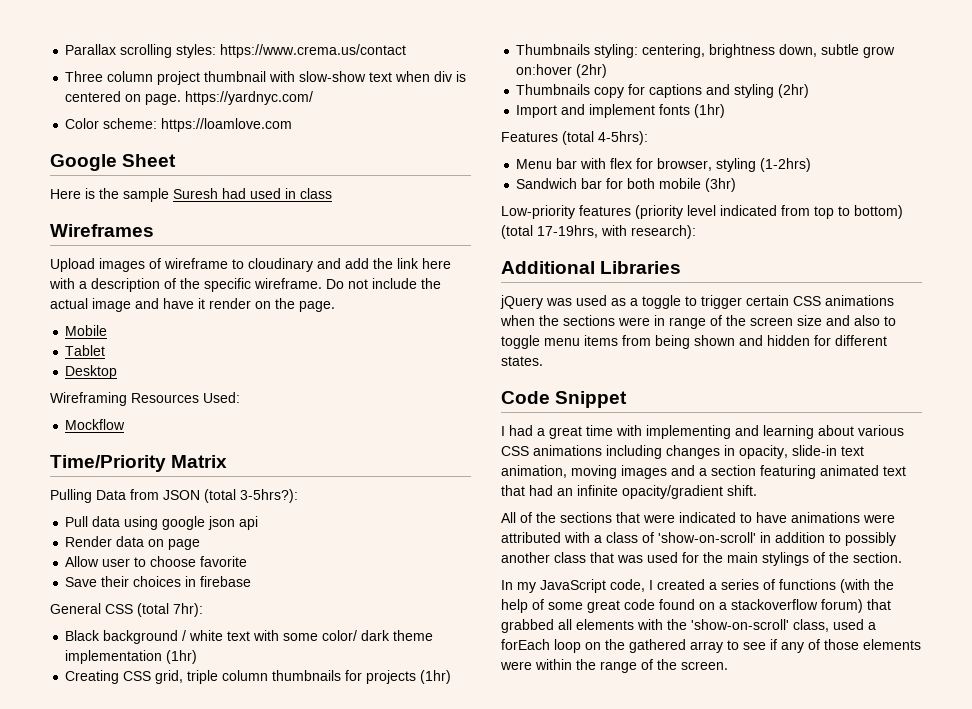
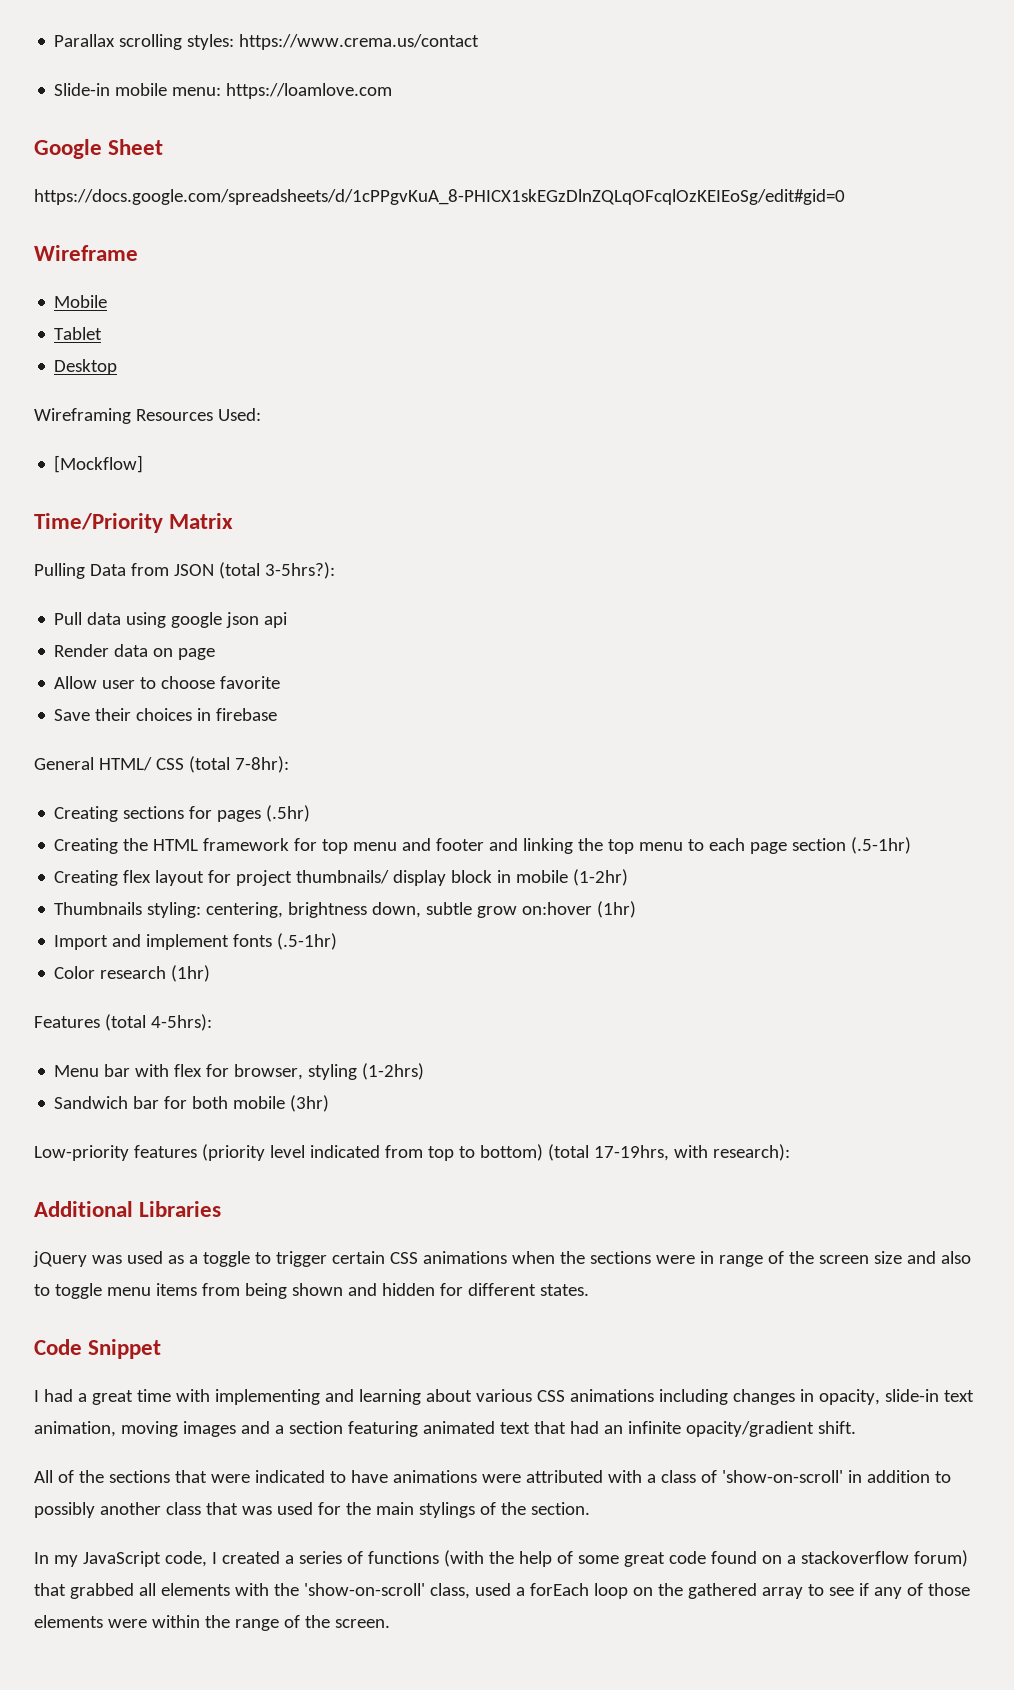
[65,71,467,85] [65,91,314,105] [65,118,293,132] [50,154,177,171] [50,188,332,202] [50,224,154,237] [50,258,451,272] [49,278,441,292] [50,298,335,312] Three column project thumbnail with slow-show text when div is centered on page. https://yardnyc.com/ // Color scheme: https://loamlove.com // Google Sheet // Here is the sample Suresh had used in class // Wireframes // Upload images of wireframe to cloudinary and add the link here with a description of the specific wireframe. Do not include the actual image and have it render on the page. -> [54,83,393,99] [34,139,164,159] [34,189,845,205] [34,245,138,261] Slide-in mobile menu: https://loamlove.com // Google Sheet // https://docs.google.com/spreadsheets/d/1cPPgvKuA_8-PHICX1skEGzDlnZQLqOFcqlOzKEIEoSg/edit#gid=0 // Wireframe
[65,419,126,430] Mockflow -> [54,455,144,473] [Mockflow]
(101, 608) none -> [98,757,152,771] HTML/
[173,603,203,617] [65,630,434,644] [65,650,198,664] [65,670,452,684] 7hr): // Black background / white text with some color/ dark theme implementation (1hr) // Creating CSS grid, triple column thumbnails for projects (1hr) -> [234,756,289,773] [54,805,311,822] [54,837,912,854] [54,869,629,886] 7-8hr): // Creating sections for pages (.5hr) // Creating the HTML framework for top menu and footer and linking the top menu to each page section (.5-1hr) // Creating flex layout for project thumbnails/ display block in mobile (1-2hr)
[576,64,608,78] [516,84,810,98] (2hr) // Thumbnails copy for captions and styling (2hr) -> [597,901,637,918] (1hr)
(691, 109) none -> [277,933,338,950] [54,966,167,979] (.5-1hr) // Color research

